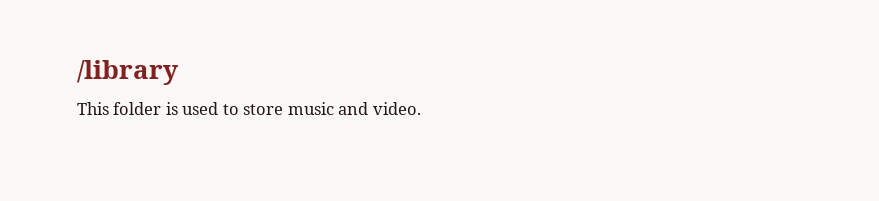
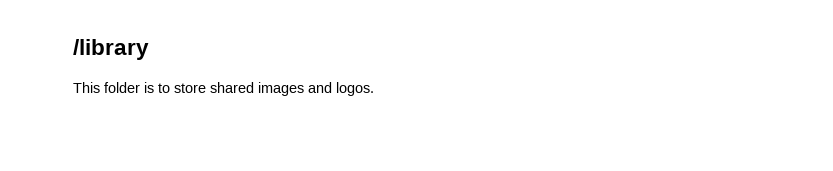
[182,102,219,115] used -> (154, 87) none
[287,102,421,115] music and video. -> [210,82,374,96] shared images and logos.

